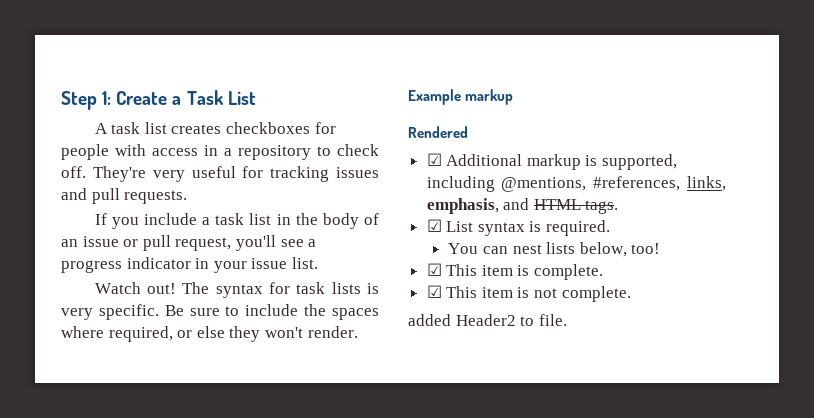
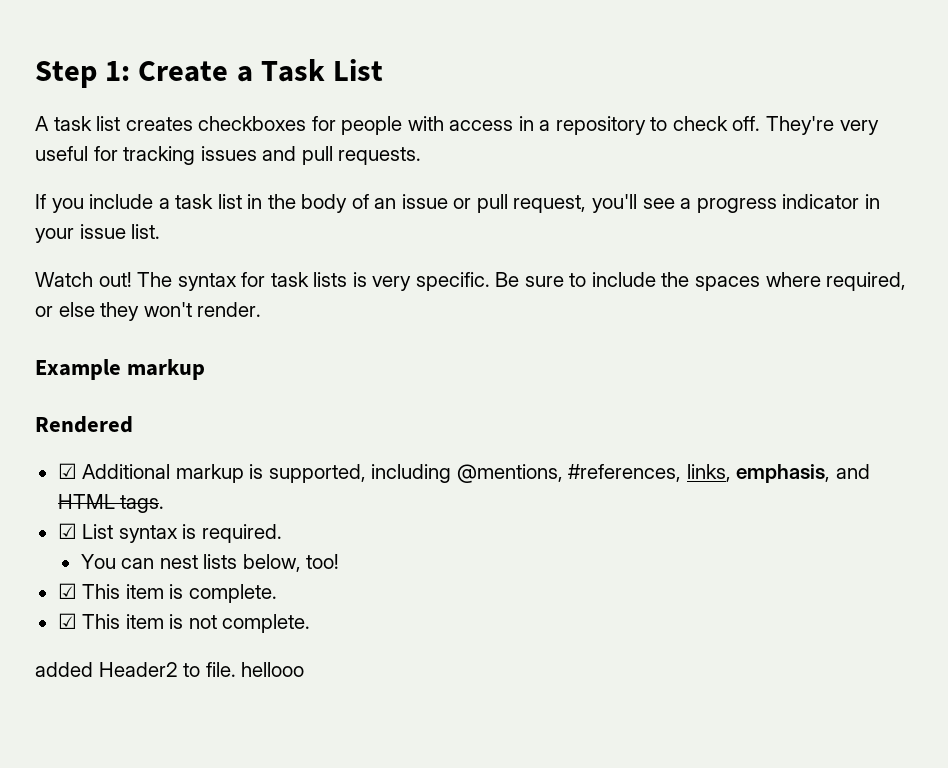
(567, 320) none -> [241,662,305,677] hellooo

